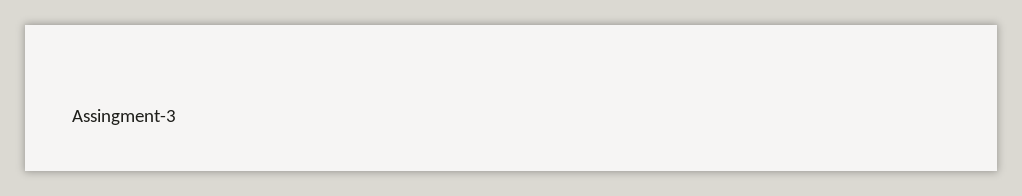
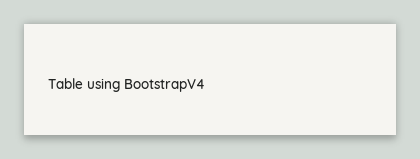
[72,109,176,125] Assingment-3 -> [48,78,205,92] Table using BootstrapV4

